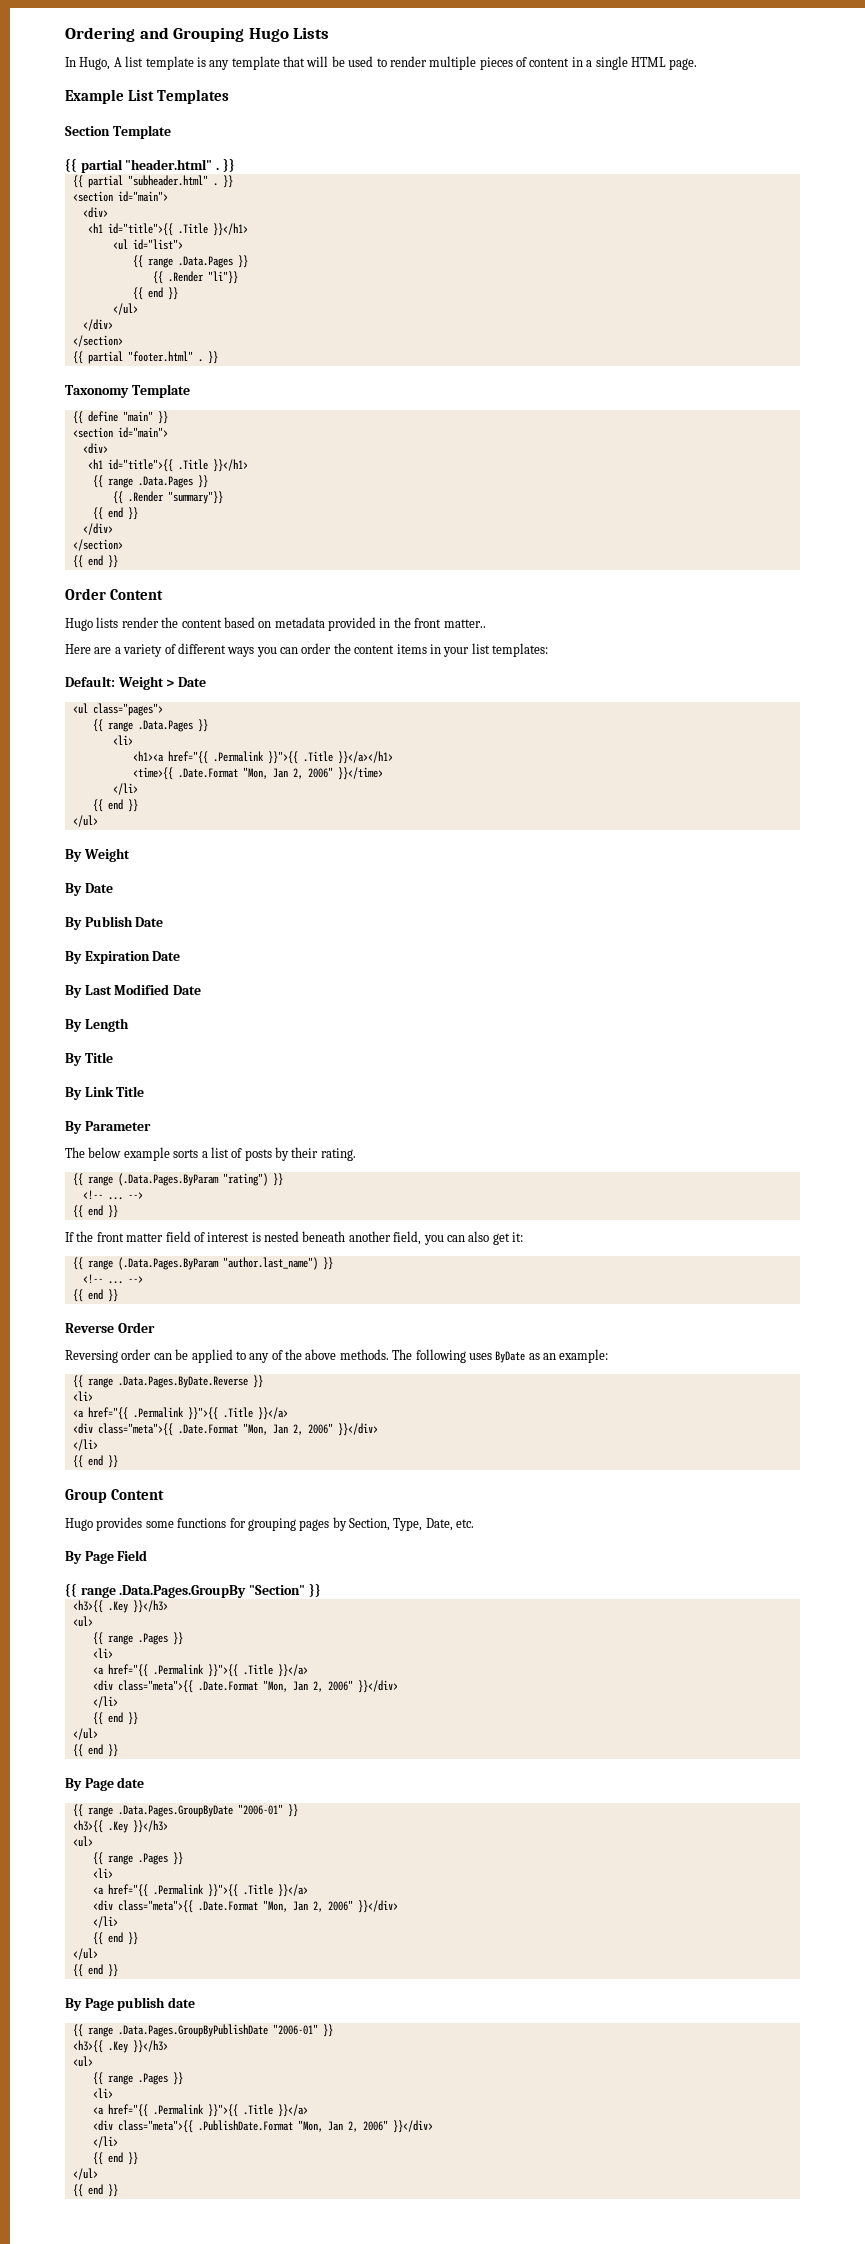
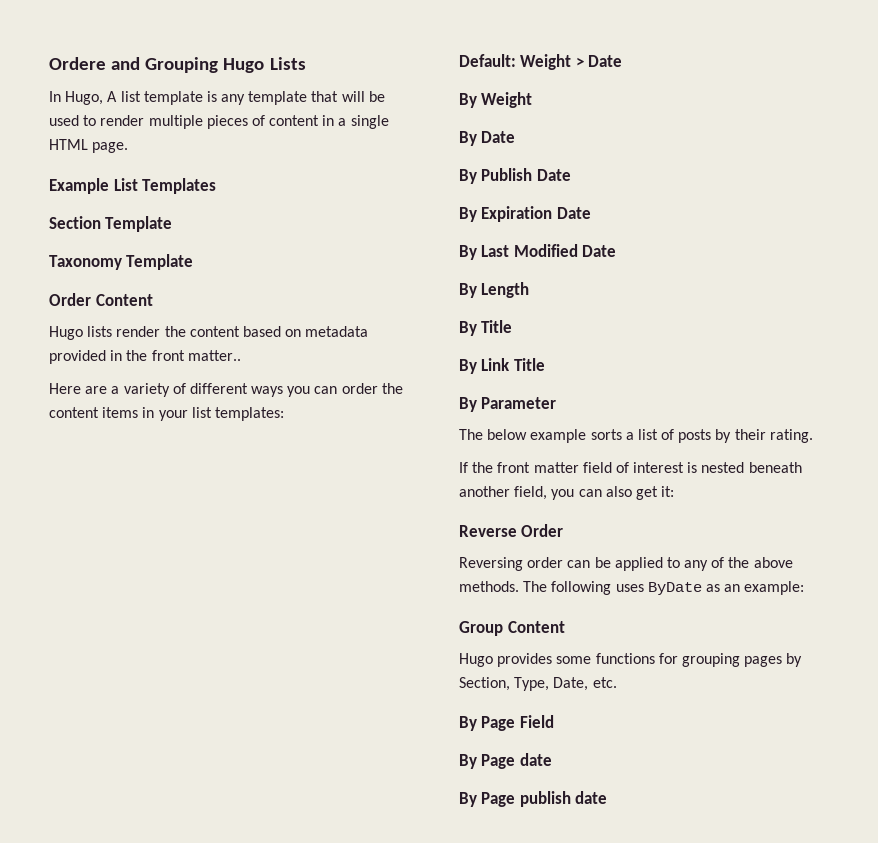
[65,27,135,42] Ordering -> [49,57,106,70] Ordere
[65,158,235,173] [72,175,233,188] [72,191,168,202] [82,207,108,218] [87,223,248,236] [112,239,183,250] [132,255,248,268] [152,271,238,284] [132,287,178,300] [112,303,138,315] [82,319,113,331] [72,335,123,347] [72,351,218,364] [65,384,190,398] [72,411,168,424] [72,427,168,438] [82,443,108,454] [87,459,248,472] [92,475,208,488] [112,491,223,504] [92,507,138,520] [82,523,113,535] [72,539,123,551] [72,555,118,568] {{ partial "header.html" . }} // {{ partial "subheader.html" . }} // <section id="main"> // <div> // <h1 id="title">{{ .Title }}</h1> // <ul id="list"> // {{ range .Data.Pages }} // {{ .Render "li"}} // {{ end }} // </ul> // </div> // </section> // {{ partial "footer.html" . }} // Taxonomy Template // {{ define "main" }} // <section id="main"> // <div> // <h1 id="title">{{ .Title }}</h1> // {{ range .Data.Pages }} // {{ .Render "summary"}} // {{ end }} // </div> // </section> // {{ end }} -> [49,254,194,270] Taxonomy Template
[72,703,163,716] [92,719,208,732] [112,735,133,745] [132,751,393,764] [132,767,383,780] [112,783,138,795] [92,799,138,812] [72,815,98,827] // <ul class="pages"> // {{ range .Data.Pages }} // <li> // <h1><a href="{{ .Permalink }}">{{ .Title }}</a></h1> // <time>{{ .Date.Format "Mon, Jan 2, 2006" }}</time> // </li> // {{ end }} // </ul> -> (623, 61) none
[72,1173,283,1186] [82,1190,143,1200] [72,1205,118,1218] // {{ range (.Data.Pages.ByParam "rating") }} // <!-- ... --> // {{ end }} -> (813, 436) none
[72,1257,333,1270] [82,1274,143,1284] [72,1289,118,1302] // {{ range (.Data.Pages.ByParam "author.last_name") }} // <!-- ... --> // {{ end }} -> (675, 491) none
[72,1375,263,1388] [72,1391,93,1401] [72,1407,288,1420] [72,1423,378,1436] [72,1439,98,1451] [72,1455,118,1468] // {{ range .Data.Pages.ByDate.Reverse }} // <li> // <a href="{{ .Permalink }}">{{ .Title }}</a> // <div class="meta">{{ .Date.Format "Mon, Jan 2, 2006" }}</div> // </li> // {{ end }} -> (805, 588) none
[65,1583,321,1598] [72,1600,168,1613] [72,1616,93,1627] [92,1632,183,1645] [92,1648,113,1658] [92,1664,308,1677] [92,1680,398,1693] [92,1696,118,1708] [92,1712,138,1725] [72,1728,98,1740] [72,1744,118,1757] [65,1777,145,1791] [72,1804,298,1817] [72,1820,168,1833] [72,1836,93,1847] [92,1852,183,1865] [92,1868,113,1878] [92,1884,308,1897] [92,1900,398,1913] [92,1916,118,1928] [92,1932,138,1945] [72,1948,98,1960] [72,1964,118,1977] [65,1997,195,2011] [72,2024,333,2037] [72,2040,168,2053] [72,2056,93,2067] [92,2072,183,2085] [92,2088,113,2098] [92,2104,308,2117] [92,2120,433,2133] [92,2136,118,2148] [92,2152,138,2165] [72,2168,98,2180] [72,2184,118,2197] {{ range .Data.Pages.GroupBy "Section" }} // <h3>{{ .Key }}</h3> // <ul> // {{ range .Pages }} // <li> // <a href="{{ .Permalink }}">{{ .Title }}</a> // <div class="meta">{{ .Date.Format "Mon, Jan 2, 2006" }}</div> // </li> // {{ end }} // </ul> // {{ end }} // By Page date // {{ range .Data.Pages.GroupByDate "2006-01" }} // <h3>{{ .Key }}</h3> // <ul> // {{ range .Pages }} // <li> // <a href="{{ .Permalink }}">{{ .Title }}</a> // <div class="meta">{{ .Date.Format "Mon, Jan 2, 2006" }}</div> // </li> // {{ end }} // </ul> // {{ end }} // By Page publish date // {{ range .Data.Pages.GroupByPublishDate "2006-01" }} // <h3>{{ .Key }}</h3> // <ul> // {{ range .Pages }} // <li> // <a href="{{ .Permalink }}">{{ .Title }}</a> // <div class="meta">{{ .PublishDate.Format "Mon, Jan 2, 2006" }}</div> // </li> // {{ end }} // </ul> // {{ end }} -> [459,753,552,769] [459,791,608,807] By Page date // By Page publish date

